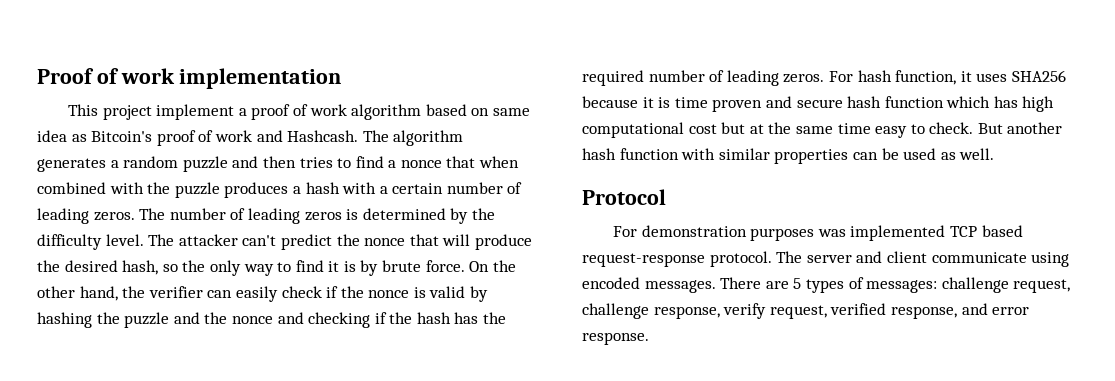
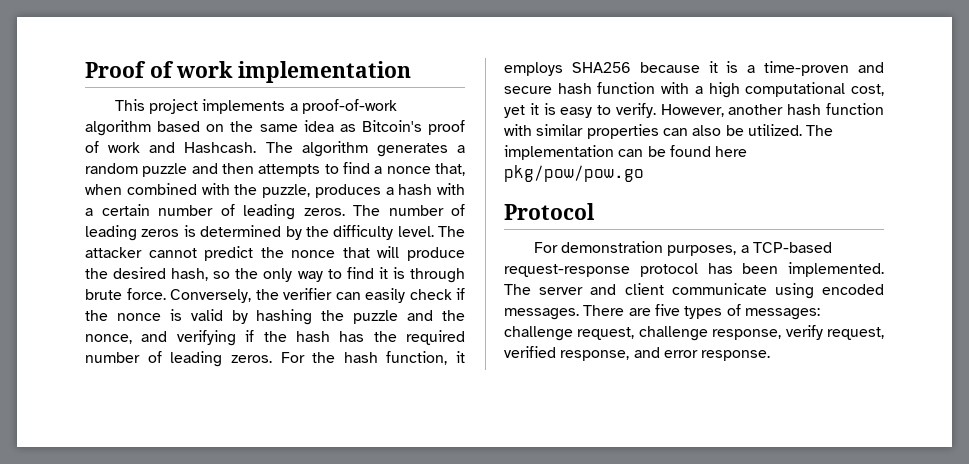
[156,104,347,120] implement a proof of work -> [202,99,398,114] implements a proof-of-work
(490, 112) none -> [230,121,254,132] the
[299,157,333,168] tries -> [258,164,321,177] attempts
[446,156,476,168] that -> [435,163,465,176] that,
[174,182,220,198] puzzle -> [262,184,310,198] puzzle,
[242,235,277,246] can't -> [148,248,197,258] cannot
[360,260,379,276] by -> [409,268,465,283] through
[469,260,516,272] [37,286,118,301] On the other hand, -> [170,289,251,303] Conversely,
[231,312,371,328] nonce and checking -> [85,330,236,346] nonce, and verifying
(853, 76) none -> [312,352,336,363] the
[976,73,1008,82] uses -> [504,62,563,76] employs
[674,97,763,112] time proven -> [747,61,850,76] a time-proven
[946,96,1055,112] [582,122,1003,138] which has high computational cost but at the same time easy to check. But -> [661,82,884,98] [504,103,724,118] with a high computational cost, yet it is easy to verify. However,
[881,148,995,160] [582,189,666,205] [613,225,1023,241] [582,251,772,267] be used as well. // Protocol // For demonstration purposes was implemented TCP based request-response protocol. -> [692,124,834,136] [504,145,748,160] [504,165,644,182] [504,203,595,220] [533,241,833,256] [504,262,884,277] also be utilized. The implementation can be found here pkg/pow/pow.go // Protocol // For demonstration purposes, a TCP-based request-response protocol has been implemented.
[793,278,802,289] 5 -> [654,304,680,316] five

